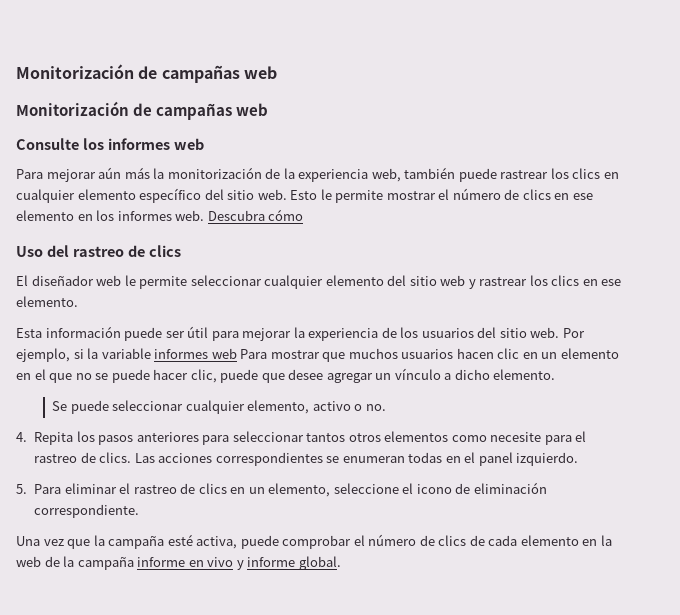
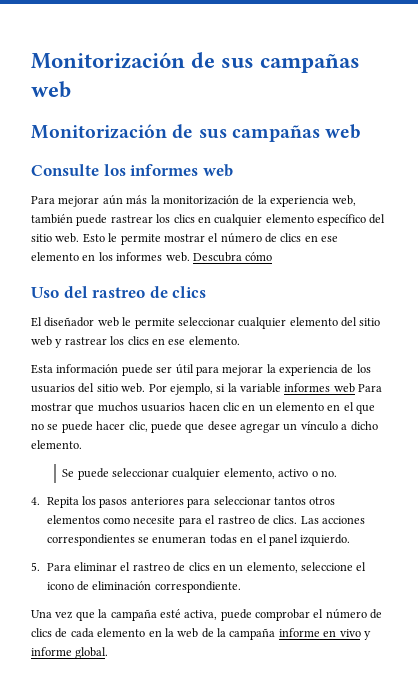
[16,64,158,79] Monitorización de -> [31,52,255,69] Monitorización de sus
(153, 109) none -> [198,129,227,139] sus

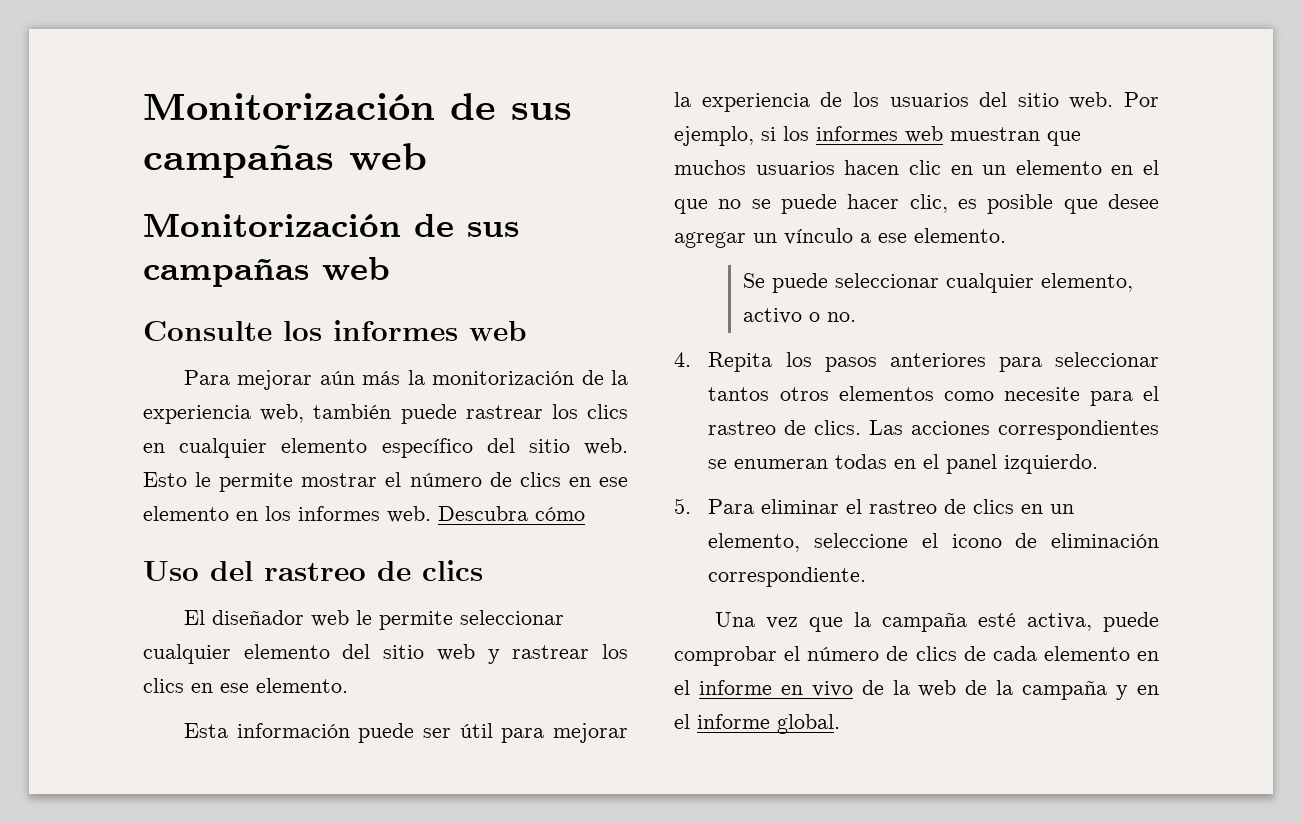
[227,383,383,393] [31,403,72,411] la variable informes web Para mostrar -> [783,126,1040,143] los informes web muestran
[150,421,182,433] puede -> [958,194,1054,214] es posible
[350,421,378,431] dicho -> [878,233,907,243] ese
(162, 633) none -> [674,680,884,697] el informe en vivo de
[278,628,371,640] informe en vivo y -> [1116,685,1159,700] [674,714,690,729] y en el

